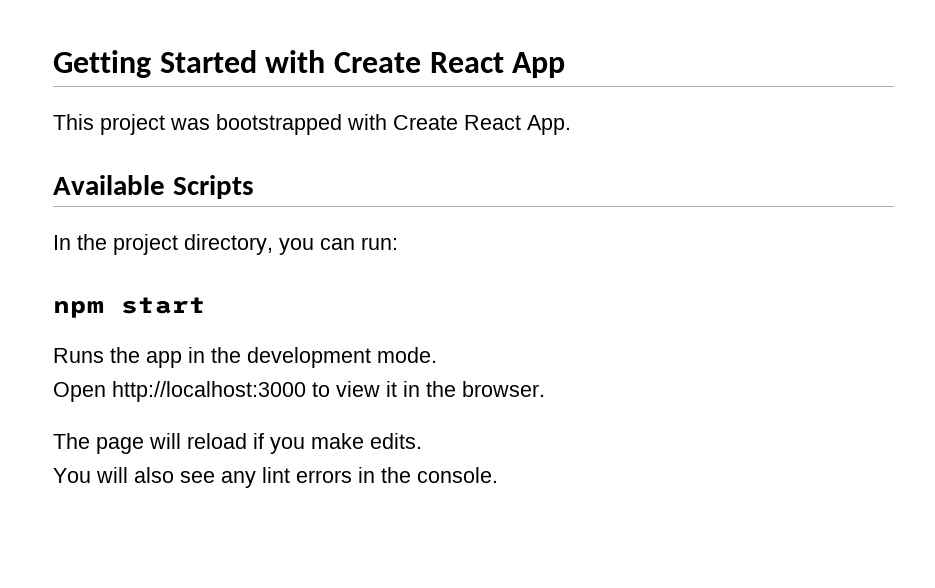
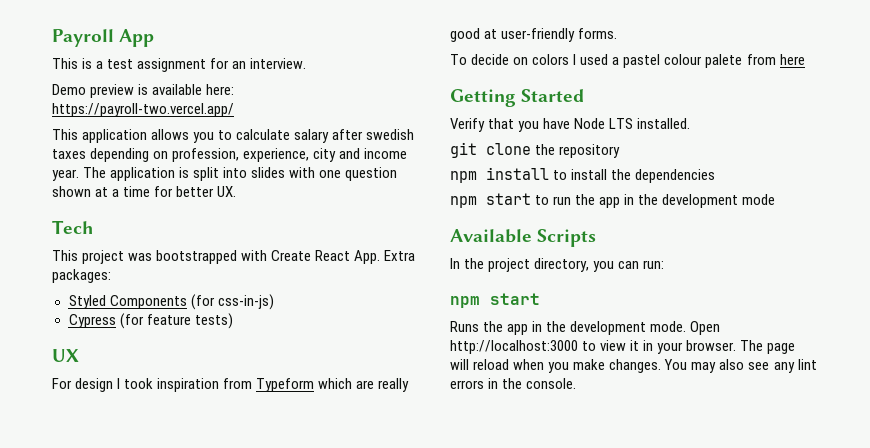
[53,50,566,78] Getting Started with Create React App -> [52,29,155,47] [52,58,307,72] [52,84,235,98] [52,103,234,117] [52,129,415,143] [52,148,408,162] [52,167,398,181] [52,186,237,197] [52,220,94,234] Payroll App // This is a test assignment for an interview. // Demo preview is available here: https://payroll-two.vercel.app/ // This application allows you to calculate salary after swedish taxes depending on profession, experience, city and income year. The application is split into slides with one question shown at a time for better UX. // Tech
(571, 125) none -> [384,250,416,261] [52,269,111,283] [68,294,274,310] [68,313,233,329] [52,349,79,362] [52,378,410,392] [450,28,618,42] [450,54,805,68] [450,89,585,107] [450,118,691,132] [450,142,621,158] [450,167,716,183] [450,193,776,208] Extra packages: // Styled Components (for css-in-js) // Cypress (for feature tests) // UX // For design I took inspiration from Typeform which are really good at user-friendly forms. // To decide on colors I used a pastel colour palete from here // Getting Started // Verify that you have Node LTS installed. // git clone the repository // npm install to install the dependencies // npm start to run the app in the development mode
(437, 355) // -> (687, 326) none
[426,381,456,397] the -> [657,342,684,354] your
(545, 389) // -> (737, 345) none
[253,433,264,449] if -> [513,359,545,370] when
[370,433,422,449] [53,467,128,483] edits. // You will -> [609,359,717,373] changes. You may

